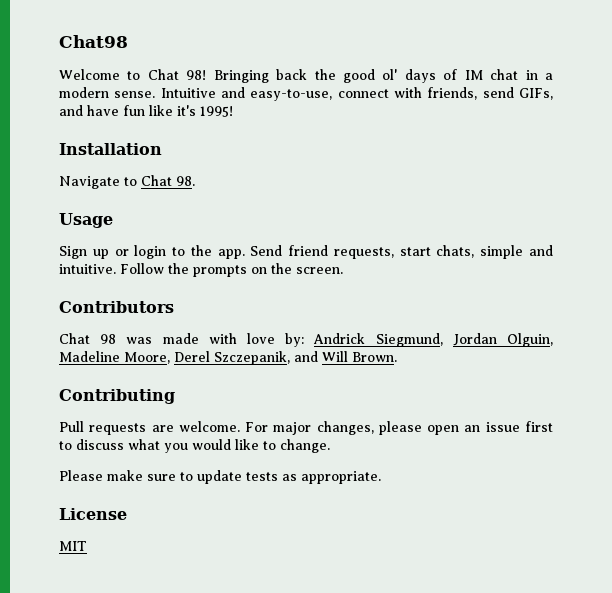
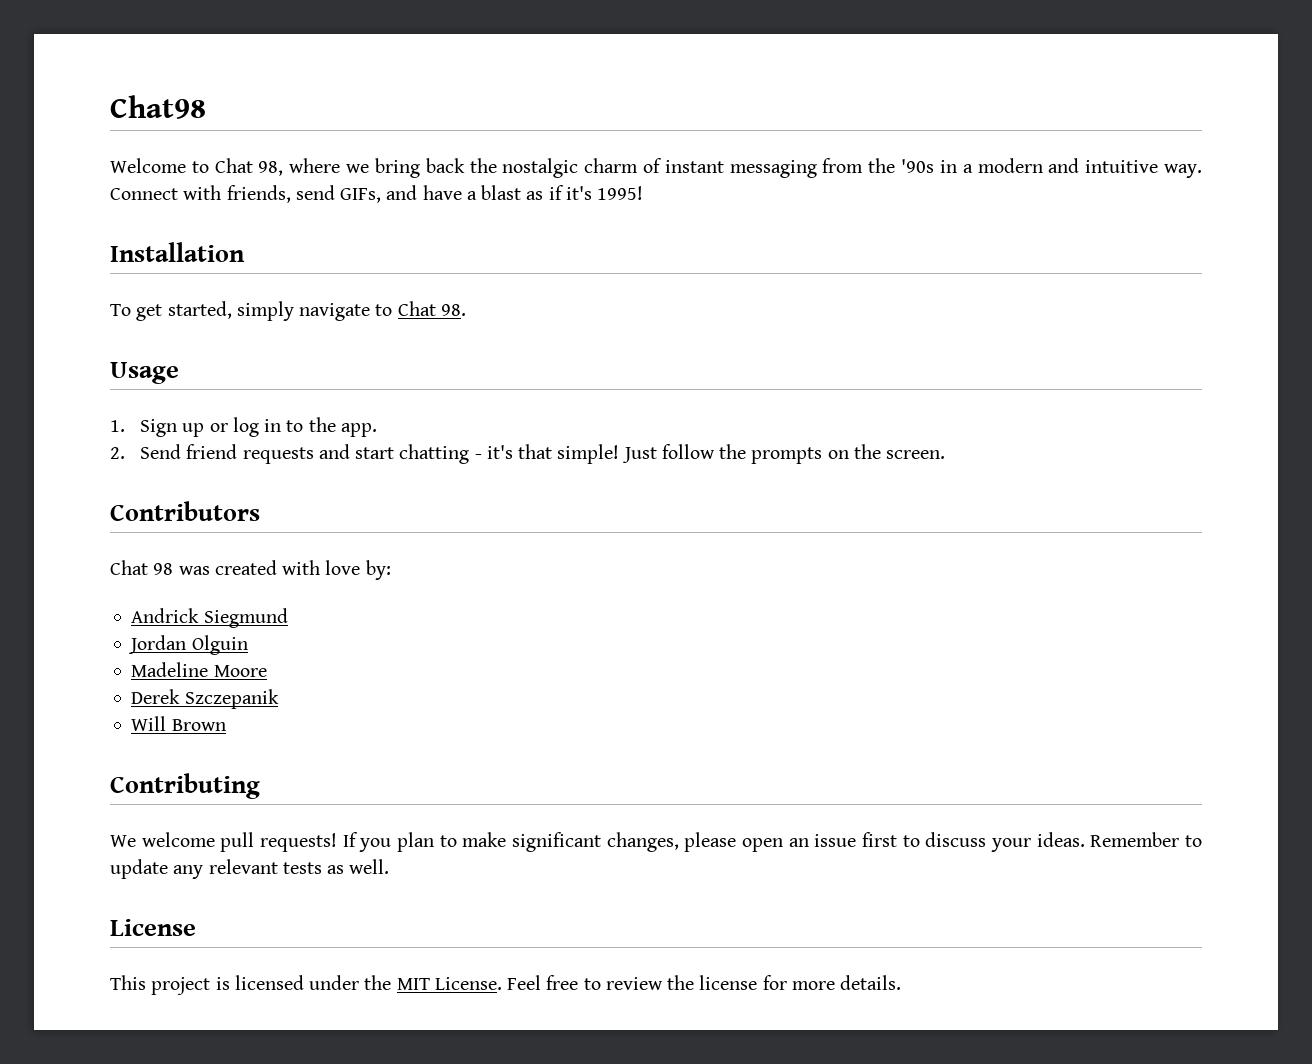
[186,69,554,83] [59,87,389,101] 98! Bringing back the good ol' days of IM chat in a modern sense. Intuitive and easy-to-use, connect -> [258,158,1203,178] [110,188,178,200] 98, where we bring back the nostalgic charm of instant messaging from the '90s in a modern and intuitive way. Connect
[123,105,173,116] fun like -> [466,185,564,200] a blast as if
[59,176,120,189] Navigate -> [110,301,371,321] To get started, simply navigate
(113, 220) none -> [110,420,125,432] 1.
[134,245,167,259] login -> [232,417,282,437] log in
(245, 254) none -> [110,447,125,459] // 2.
[333,245,553,259] [59,263,164,274] requests, start chats, simple and intuitive. Follow -> [242,444,715,464] requests and start chatting - it's that simple! Just follow
[162,333,199,344] made -> [214,560,277,575] created
[313,333,553,347] [59,351,397,365] [59,389,175,404] [59,421,312,435] Andrick Siegmund, Jordan Olguin, Madeline Moore, Derel Szczepanik, and Will Brown. // Contributing // Pull requests are welcome. For major -> [131,608,288,628] [128,635,248,655] [131,662,267,677] [131,689,279,709] [131,716,226,731] [110,773,260,799] [110,832,601,852] // Andrick Siegmund // Jordan Olguin // Madeline Moore // Derek Szczepanik // Will Brown // Contributing // We welcome pull requests! If you plan to make significant
[128,439,330,453] [59,470,242,484] what you would like to change. // Please make sure to update -> [990,832,1202,852] [110,859,278,879] your ideas. Remember to update any relevant
[301,471,381,484] appropriate. -> [349,859,390,874] well.
[59,541,87,551] MIT -> [110,975,902,995] This project is licensed under the MIT License. Feel free to review the license for more details.

